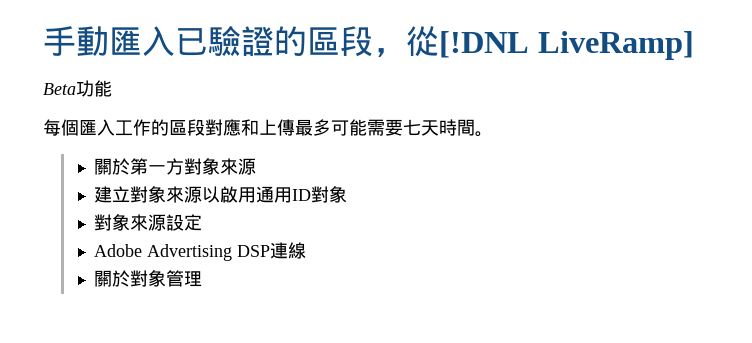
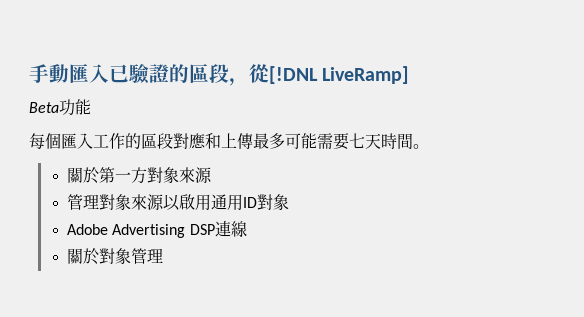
[93,186,130,203] 建立 -> [67,194,100,210] 管理
[93,214,202,231] // 對象來源設定 -> (290, 202) none

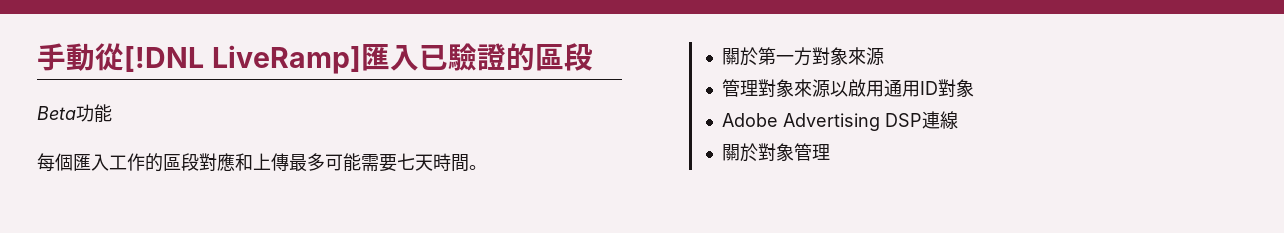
(69, 73) none -> [95,43,361,74] 從[!DNL LiveRamp]
[229,64,410,86] ，從[!DNL LiveRamp] -> (593, 57) none

